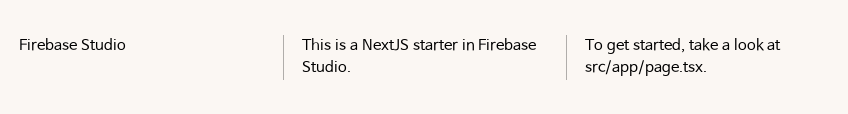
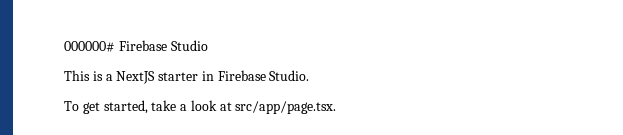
(19, 44) none -> [64,41,115,52] 000000#

